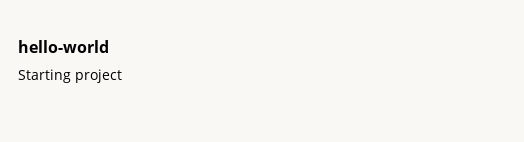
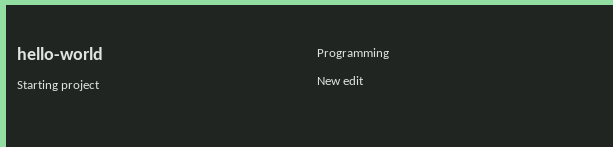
(122, 76) none -> [317,48,389,59] [317,76,365,85] // Programming // New edit

